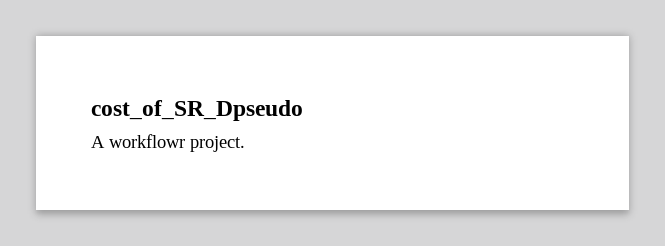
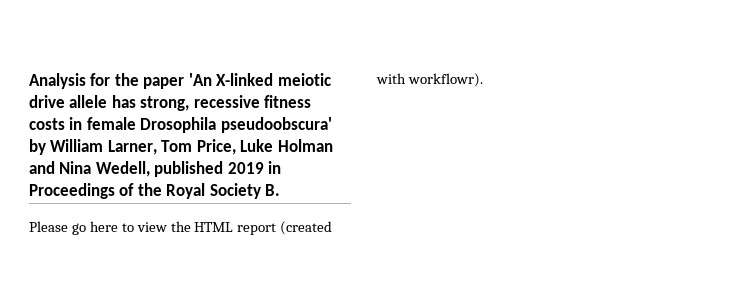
[91,100,303,121] [91,134,245,152] cost_of_SR_Dpseudo // A workflowr project. -> [29,73,331,89] [29,95,312,111] [29,117,332,133] [29,139,333,155] [29,161,282,177] [29,183,281,199] [29,221,333,235] [376,73,483,87] Analysis for the paper 'An X-linked meiotic drive allele has strong, recessive fitness costs in female Drosophila pseudoobscura' by William Larner, Tom Price, Luke Holman and Nina Wedell, published 2019 in Proceedings of the Royal Society B. // Please go here to view the HTML report (created with workflowr).

